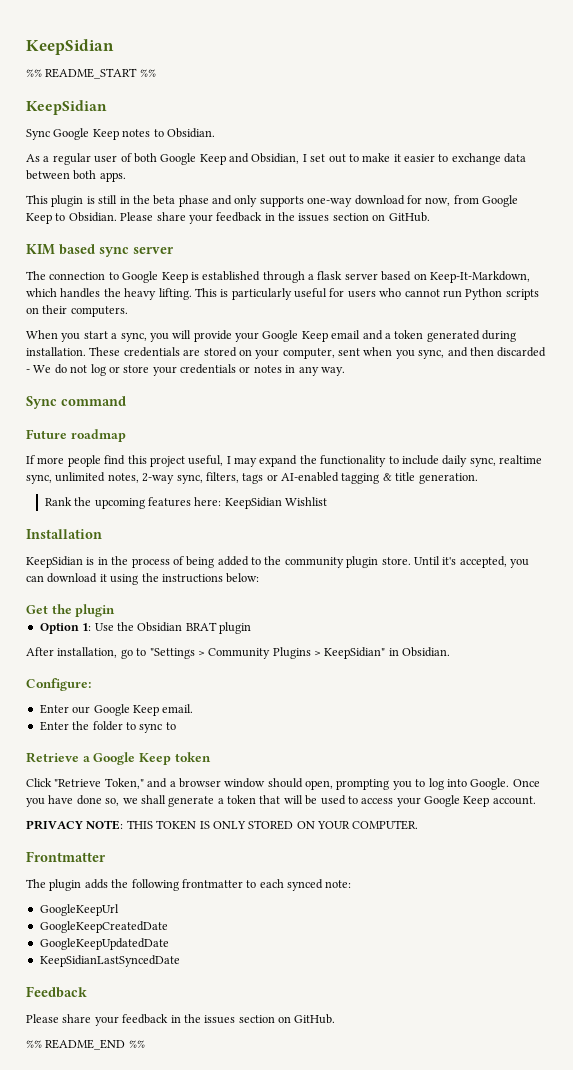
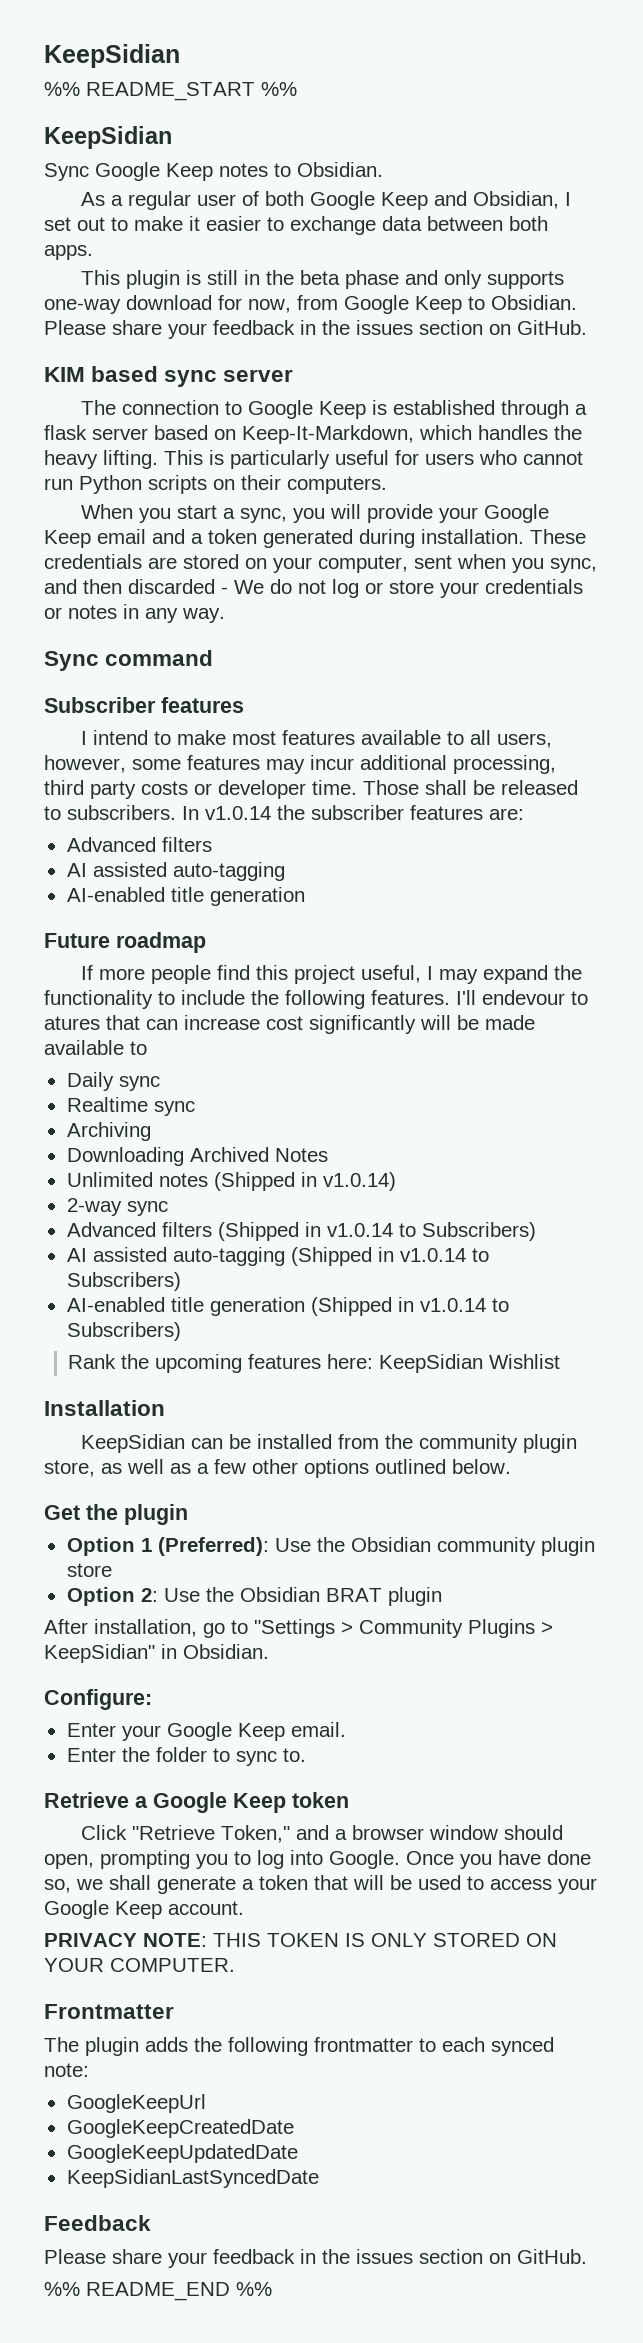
(126, 401) none -> [44,697,244,713] [80,730,552,748] [44,755,556,774] [44,780,578,799] [44,805,524,820] [66,837,212,852] [66,862,285,881] [66,887,305,906] // Subscriber features // I intend to make most features available to all users, however, some features may incur additional processing, third party costs or developer time. Those shall be released to subscribers. In v1.0.14 the subscriber features are: // Advanced filters // AI assisted auto-tagging // AI-enabled title generation
[442,455,542,467] [26,472,478,484] daily sync, realtime sync, unlimited notes, 2-way sync, filters, tags or AI-enabled tagging & title generation. -> [251,990,588,1009] [44,1015,535,1034] [44,1040,147,1055] [66,1072,160,1091] [66,1097,195,1116] [66,1122,151,1141] [66,1147,328,1166] [66,1172,396,1191] [66,1198,168,1216] [66,1222,536,1241] [66,1247,489,1266] [66,1272,181,1291] [66,1297,509,1316] [66,1322,181,1341] the following features. I'll endevour to atures that can increase cost significantly will be made available to // Daily sync // Realtime sync // Archiving // Downloading Archived Notes // Unlimited notes (Shipped in v1.0.14) // 2-way sync // Advanced filters (Shipped in v1.0.14 to Subscribers) // AI assisted auto-tagging (Shipped in v1.0.14 to Subscribers) // AI-enabled title generation (Shipped in v1.0.14 to Subscribers)
[86,556,529,568] [26,573,260,585] [26,604,116,617] [39,623,92,634] is in the process of being added to the community plugin store. Until it's accepted, you can download it using the instructions below: // Get the plugin // Option 1: -> [190,1434,577,1453] [44,1459,511,1478] [44,1504,188,1525] [66,1537,595,1556] [66,1563,112,1577] [66,1587,158,1606] can be installed from the community plugin store, as well as a few other options outlined below. // Get the plugin // Option 1 (Preferred): Use the Obsidian community plugin store // Option 2:
[72,706,91,714] our -> [121,1725,161,1741] your
[165,722,176,730] to -> [282,1748,306,1762] to.

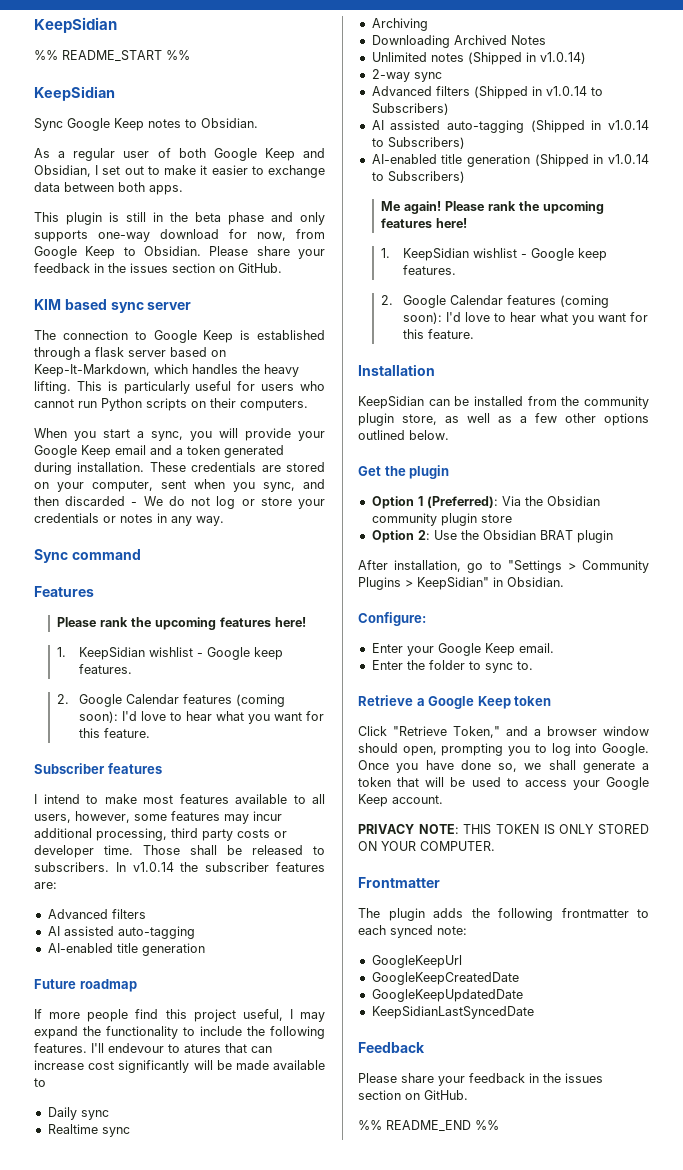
(214, 658) none -> [34,586,94,597] [56,617,306,630] [56,647,284,660] [79,664,133,674] [56,694,286,707] [79,711,325,724] [79,728,151,738] // Features // Please rank the upcoming features here! // 1. KeepSidian wishlist - Google keep features. // 2. Google Calendar features (coming soon): I'd love to hear what you want for this feature.
[68,1354,561,1373] Rank the upcoming features here: KeepSidian Wishlist -> [380,201,604,214] [380,218,467,228] [380,248,608,261] [403,265,457,275] [380,295,610,308] [403,312,649,325] [403,329,475,339] Me again! Please rank the upcoming features here! // 1. KeepSidian wishlist - Google keep features. // 2. Google Calendar features (coming soon): I'd love to hear what you want for this feature.
[274,1538,311,1552] Use -> [501,496,521,506] Via

